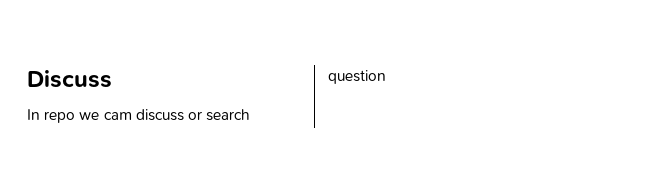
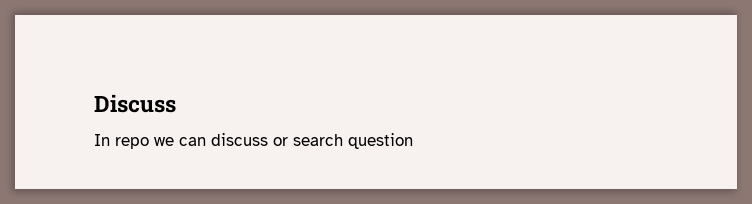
[103,112,132,120] cam -> [179,137,206,146] can

